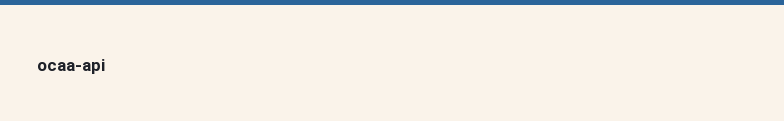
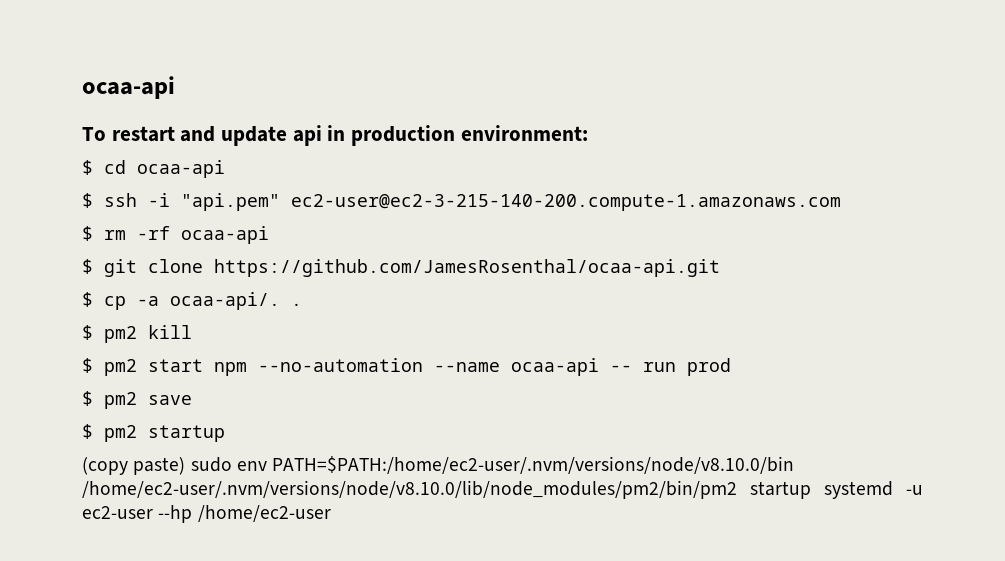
[37,59,105,74] ocaa-api -> [82,76,175,99] [82,125,588,146] [82,160,225,178] [82,193,841,211] [82,226,269,244] [82,259,720,277] [82,292,302,310] [82,325,192,343] [82,358,731,376] [82,391,192,409] [82,424,225,442] [82,456,795,475] [82,480,923,499] [82,505,331,523] ocaa-api // To restart and update api in production environment: // $ cd ocaa-api // $ ssh -i "api.pem" ec2-user@ec2-3-215-140-200.compute-1.amazonaws.com // $ rm -rf ocaa-api // $ git clone https://github.com/JamesRosenthal/ocaa-api.git // $ cp -a ocaa-api/. . // $ pm2 kill // $ pm2 start npm --no-automation --name ocaa-api -- run prod // $ pm2 save // $ pm2 startup // (copy paste) sudo env PATH=$PATH:/home/ec2-user/.nvm/versions/node/v8.10.0/bin /home/ec2-user/.nvm/versions/node/v8.10.0/lib/node_modules/pm2/bin/pm2 startup systemd -u ec2-user --hp /home/ec2-user

